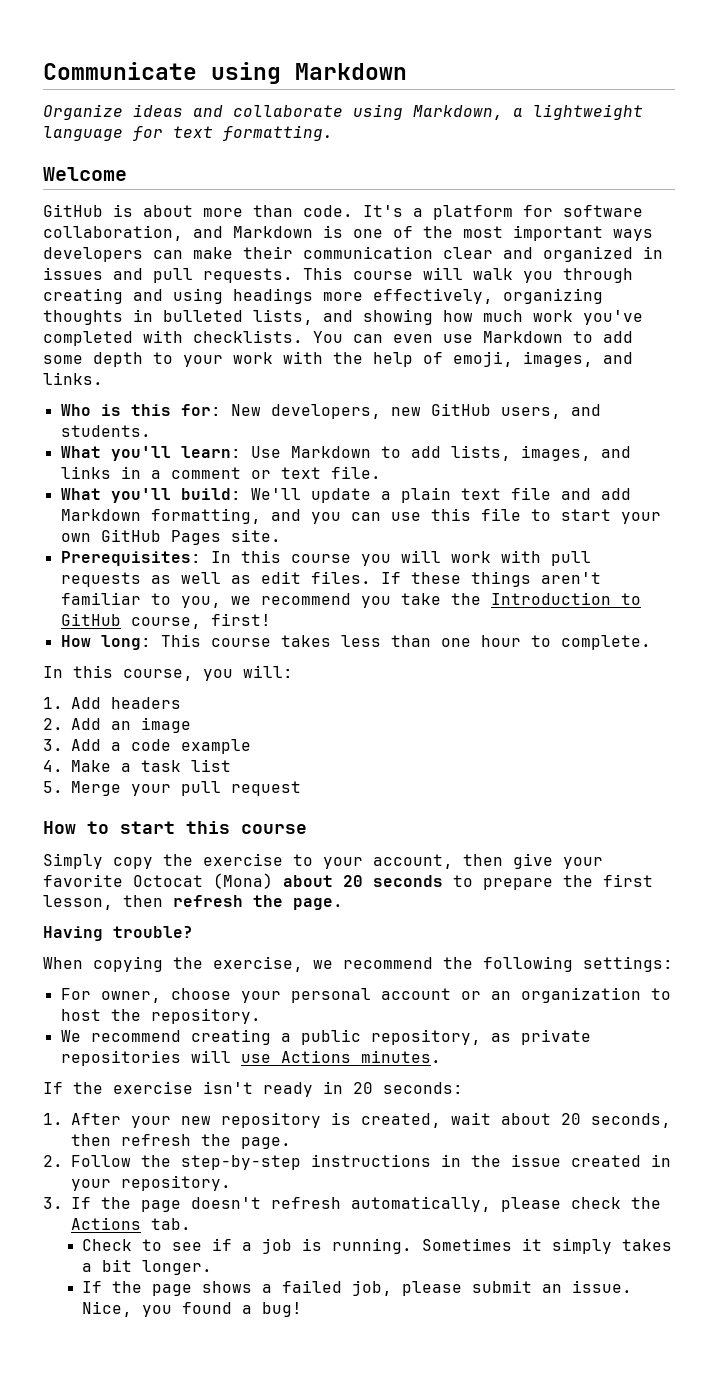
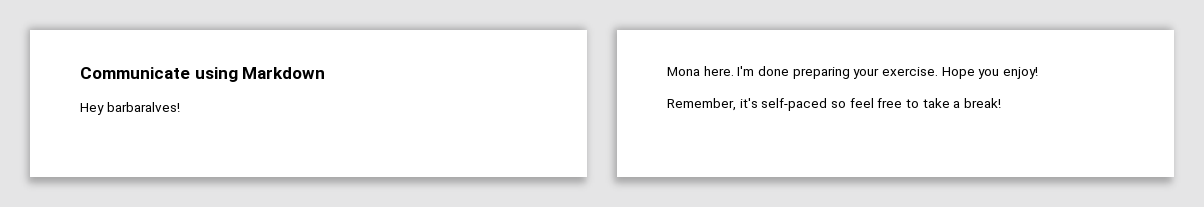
[43,104,643,120] [43,125,333,141] [43,167,127,181] [43,204,643,220] [43,225,653,241] [43,246,663,262] [43,267,633,283] [43,288,603,304] [43,309,643,325] [43,330,633,346] [43,351,633,367] [43,372,103,385] [60,403,601,419] [60,425,151,437] [60,445,631,461] [60,466,381,479] [60,487,631,503] [60,508,661,524] [60,529,281,545] [60,550,591,566] [60,571,601,587] [60,592,641,608] [60,613,271,629] [60,634,651,650] [43,665,293,681] [43,697,181,709] [43,717,191,733] [43,739,251,754] [43,759,231,772] [43,781,301,796] [43,821,307,834] [43,853,603,869] [43,873,653,890] [43,895,343,910] [43,926,193,941] [43,956,673,972] [60,987,671,1003] [60,1008,261,1024] [60,1029,591,1045] [60,1050,441,1066] [43,1081,463,1097] [43,1112,671,1128] [71,1134,291,1149] [43,1154,671,1170] [71,1175,231,1191] [43,1196,661,1212] [71,1217,191,1230] [82,1238,673,1254] [82,1259,213,1275] [82,1280,633,1296] [82,1301,303,1317] Organize ideas and collaborate using Markdown, a lightweight language for text formatting. // Welcome // GitHub is about more than code. It's a platform for software collaboration, and Markdown is one of the most important ways developers can make their communication clear and organized in issues and pull requests. This course will walk you through creating and using headings more effectively, organizing thoughts in bulleted lists, and showing how much work you've completed with checklists. You can even use Markdown to add some depth to your work with the help of emoji, images, and links. // Who is this for: New developers, new GitHub users, and students. // What you'll learn: Use Markdown to add lists, images, and links in a comment or text file. // What you'll build: We'll update a plain text file and add Markdown formatting, and you can use this file to start your own GitHub Pages site. // Prerequisites: In this course you will work with pull requests as well as edit files. If these things aren't familiar to you, we recommend you take the Introduction to GitHub course, first! // How long: This course takes less than one hour to complete. // In this course, you will: // 1. Add headers // 2. Add an image // 3. Add a code example // 4. Make a task list // 5. Merge your pull request // How to start this course // Simply copy the exercise to your account, then give your favorite Octocat (Mona) about 20 seconds to prepare the first lesson, then refresh the page. // Having trouble? // When copying the exercise, we recommend the following settings: // For owner, choose your personal account or an organization to host the repository. // We recommend creating a public repository, as private repositories will use Actions minutes. // If the exercise isn't ready in 20 seconds: // 1. After your new repository is created, wait about 20 seconds, then refresh the page. // 2. Follow the step-by-step instructions in the issue created in your repository. // 3. If the page doesn't refresh automatically, please check the Actions tab. // Check to see if a job is running. Sometimes it simply takes a bit longer. // If the page shows a failed job, please submit an issue. Nice, you found a bug! -> [80,102,180,115] [667,66,1038,79] [667,98,1001,111] Hey barbaralves! // Mona here. I'm done preparing your exercise. Hope you enjoy! // Remember, it's self-paced so feel free to take a break!

